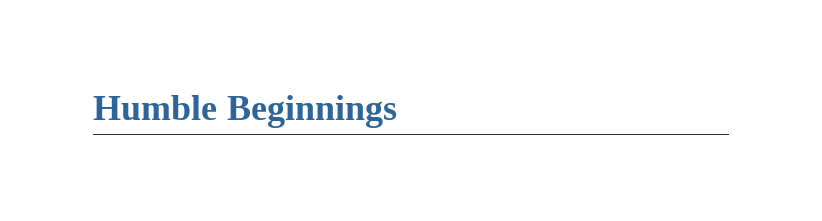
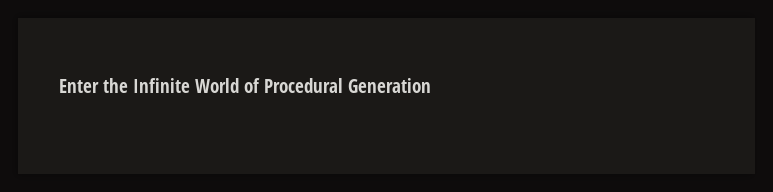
[93,95,397,128] Humble Beginnings -> [59,78,431,93] Enter the Infinite World of Procedural Generation

